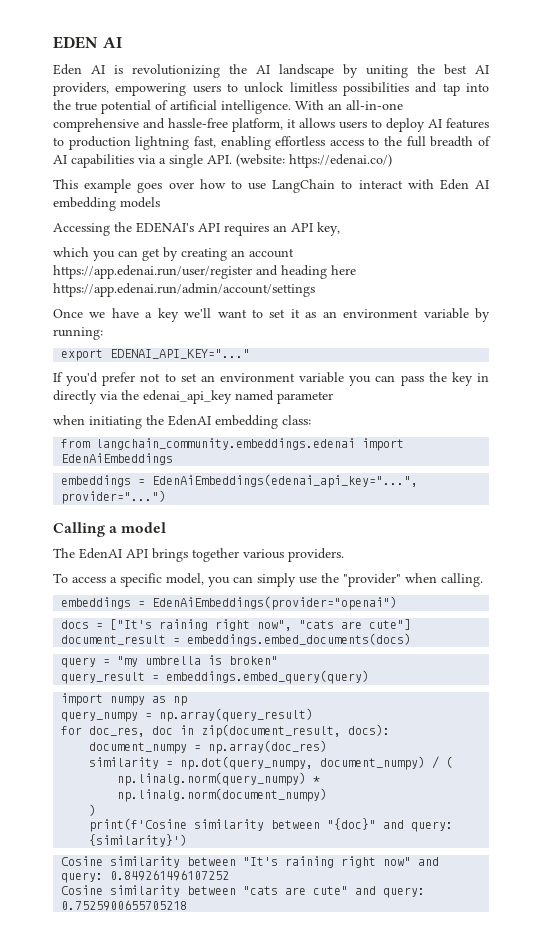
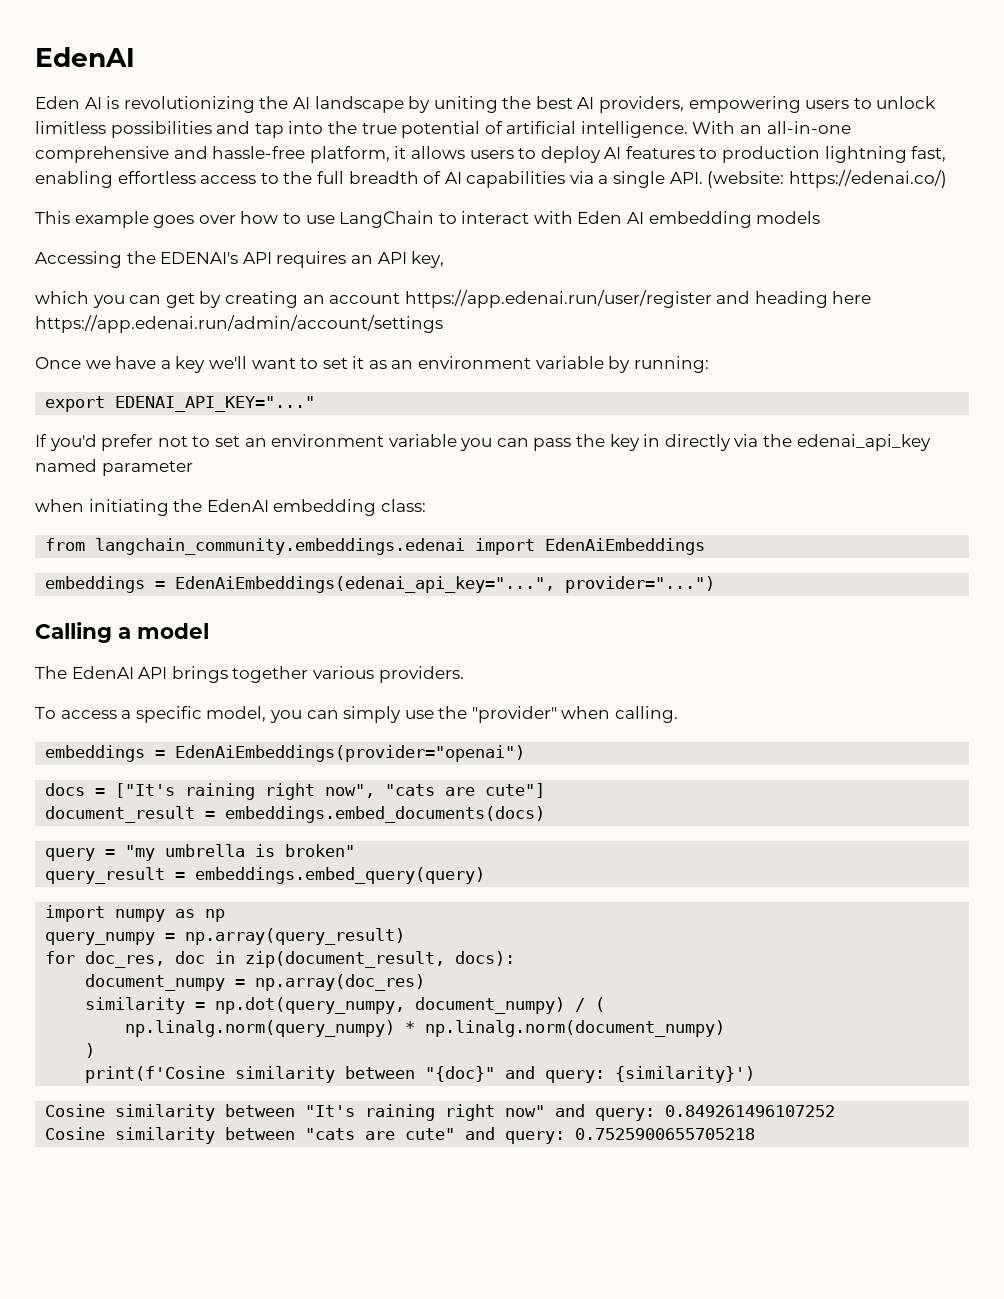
[53,36,122,49] EDEN AI -> [35,47,135,67] EdenAI

